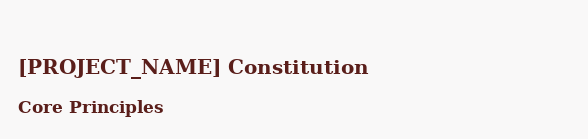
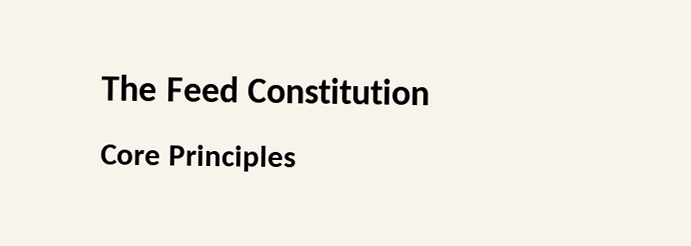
[18,59,221,79] [PROJECT_NAME] -> [101,74,239,103] The Feed

